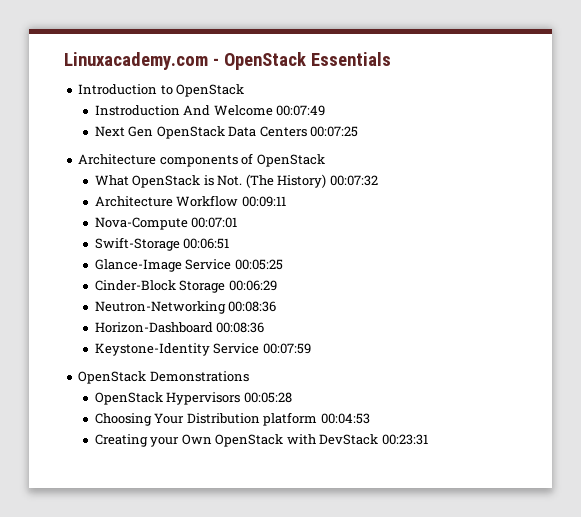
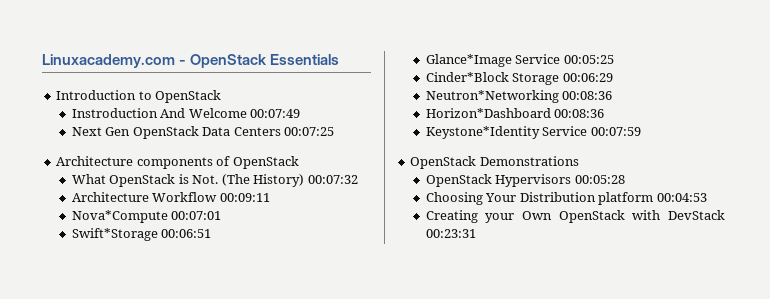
[94,217,188,230] Nova-Compute -> [71,210,168,223] Nova*Compute
[94,237,180,251] Swift-Storage -> [71,228,158,241] Swift*Storage
[94,259,182,272] Glance-Image -> [425,54,512,67] Glance*Image
[94,280,176,291] Cinder-Block -> [425,72,509,82] Cinder*Block
[94,301,277,314] [94,322,265,333] [94,343,210,356] Neutron-Networking 00:08:36 // Horizon-Dashboard 00:08:36 // Keystone-Identity -> [425,90,613,103] [425,108,605,118] [425,126,540,139] Neutron*Networking 00:08:36 // Horizon*Dashboard 00:08:36 // Keystone*Identity

